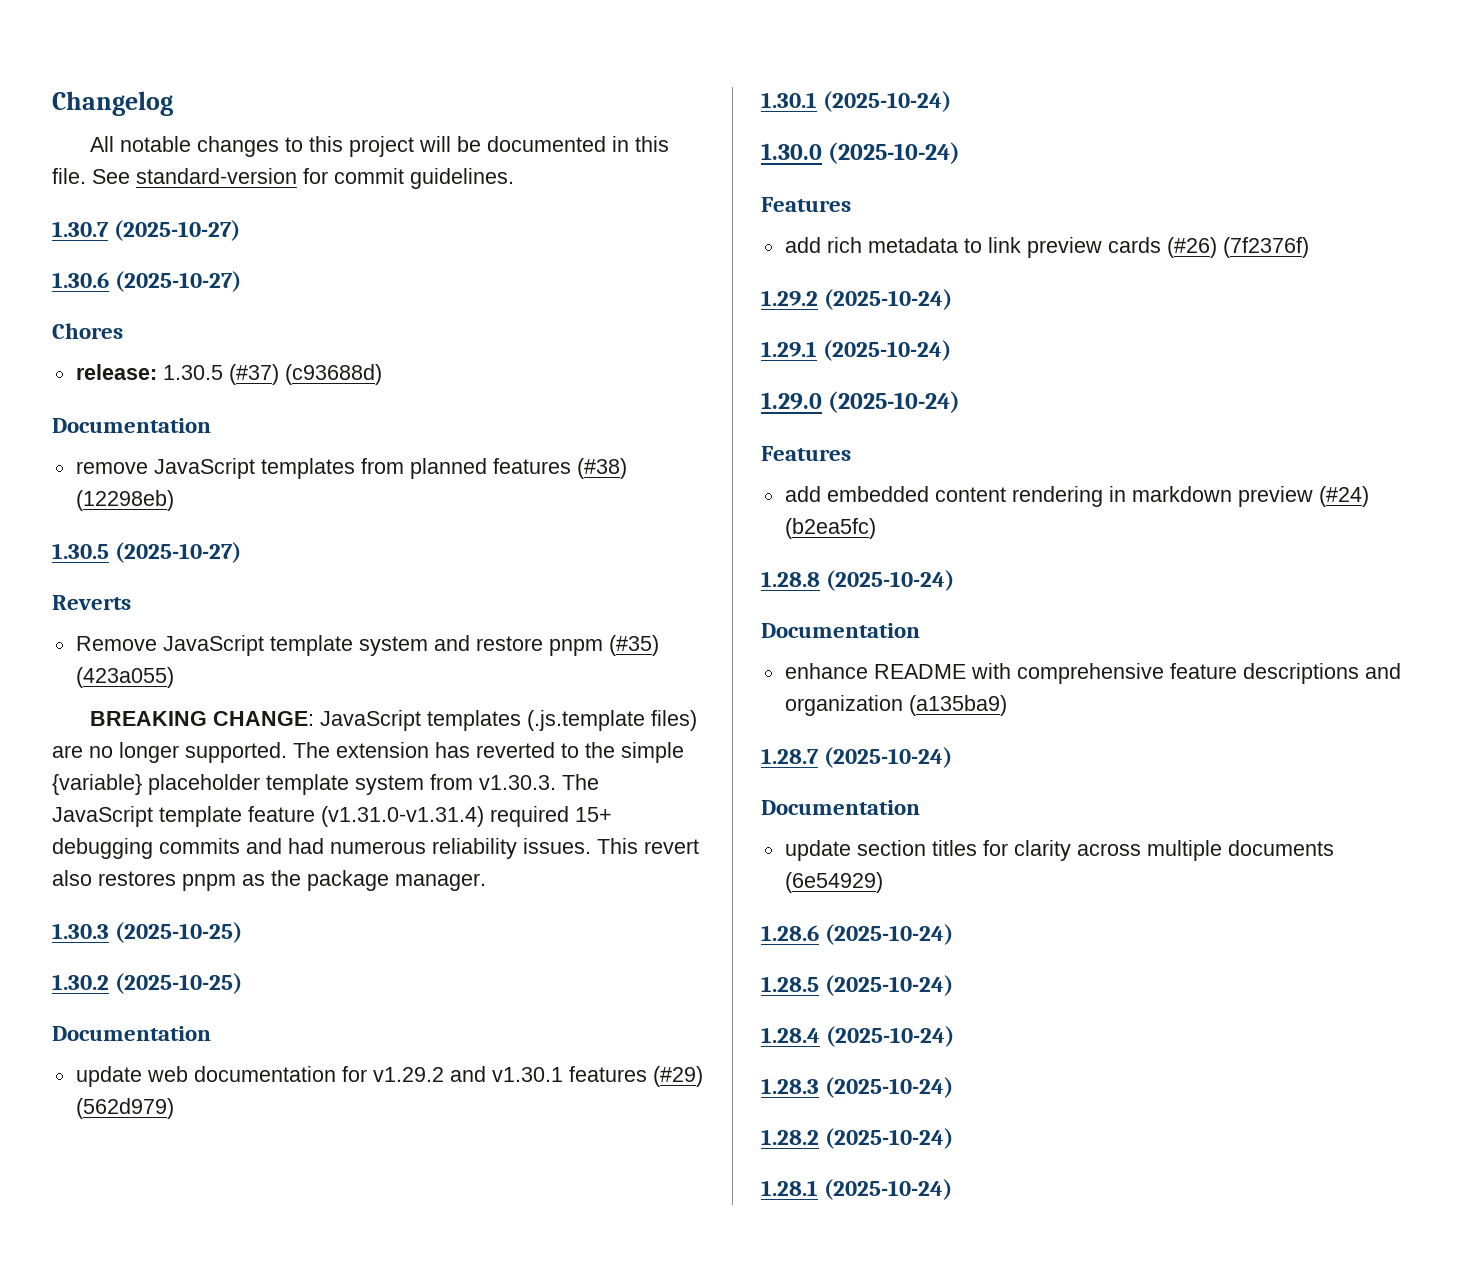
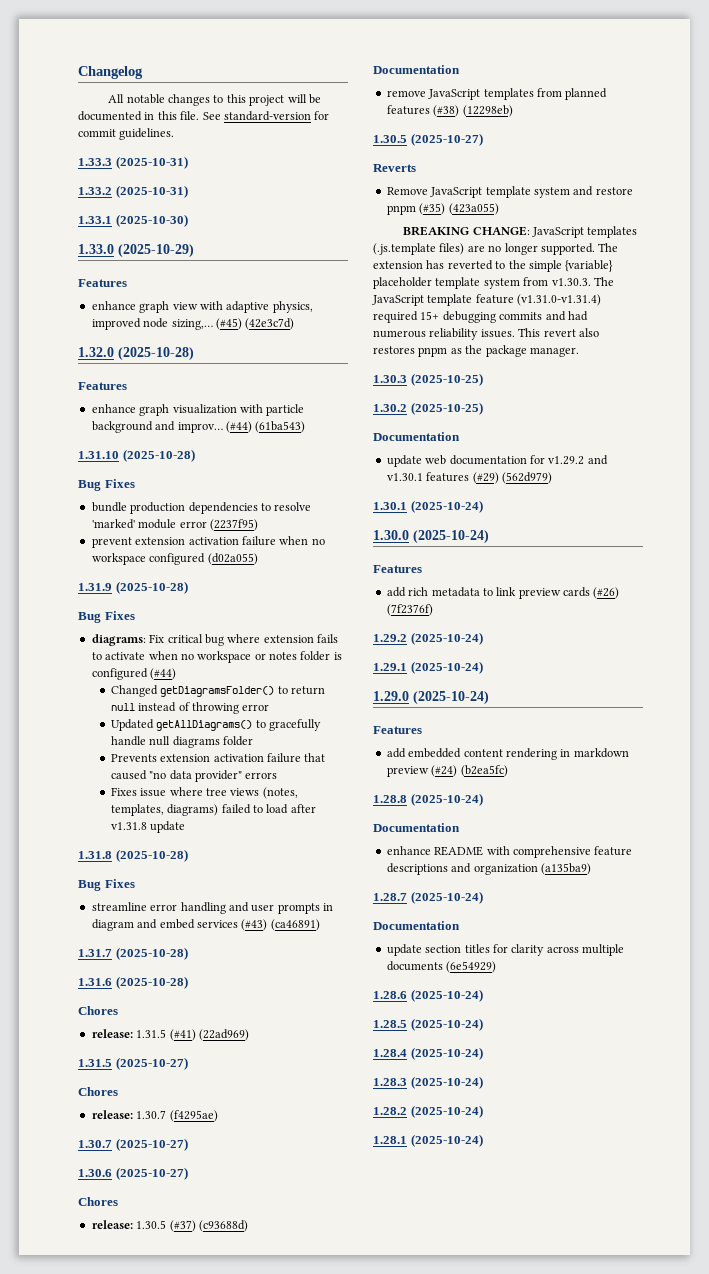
(514, 178) none -> [78,156,188,169] [78,185,188,198] [78,214,188,227] [78,244,194,257] [78,279,127,287] [91,301,313,313] [91,318,295,330] [78,347,194,360] [78,382,127,390] [91,404,305,416] [91,421,306,433] [78,449,195,462] [78,479,135,491] [91,502,312,514] [91,519,258,531] [91,536,325,548] [91,553,258,565] [78,581,188,594] [78,611,135,623] [91,634,338,646] [91,651,342,663] [91,668,177,680] [110,685,325,697] [110,702,270,714] [110,719,321,731] [110,736,253,748] [110,753,326,763] [110,770,278,782] [110,787,298,799] [110,804,316,816] [110,821,186,833] [78,849,188,862] [78,879,135,891] [91,902,333,914] [91,919,320,931] [78,947,188,960] [78,976,188,989] [78,1006,118,1015] [91,1029,249,1041] [78,1057,188,1070] [78,1087,118,1096] [91,1110,218,1122] // 1.33.3 (2025-10-31) // 1.33.2 (2025-10-31) // 1.33.1 (2025-10-30) // 1.33.0 (2025-10-29) // Features // enhance graph view with adaptive physics, improved node sizing,… (#45) (42e3c7d) // 1.32.0 (2025-10-28) // Features // enhance graph visualization with particle background and improv… (#44) (61ba543) // 1.31.10 (2025-10-28) // Bug Fixes // bundle production dependencies to resolve 'marked' module error (2237f95) // prevent extension activation failure when no workspace configured (d02a055) // 1.31.9 (2025-10-28) // Bug Fixes // diagrams: Fix critical bug where extension fails to activate when no workspace or notes folder is configured (#44) // Changed getDiagramsFolder() to return null instead of throwing error // Updated getAllDiagrams() to gracefully handle null diagrams folder // Prevents extension activation failure that caused "no data provider" errors // Fixes issue where tree views (notes, templates, diagrams) failed to load after v1.31.8 update // 1.31.8 (2025-10-28) // Bug Fixes // streamline error handling and user prompts in diagram and embed services (#43) (ca46891) // 1.31.7 (2025-10-28) // 1.31.6 (2025-10-28) // Chores // release: 1.31.5 (#41) (22ad969) // 1.31.5 (2025-10-27) // Chores // release: 1.30.7 (f4295ae)

